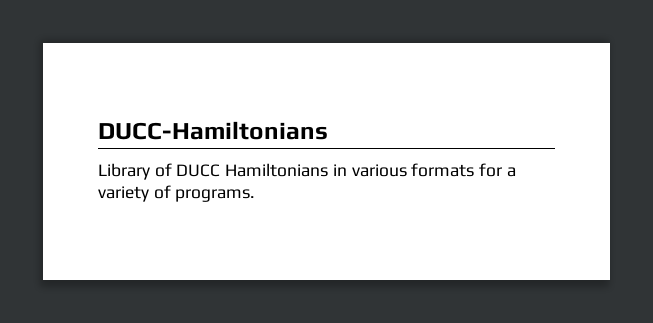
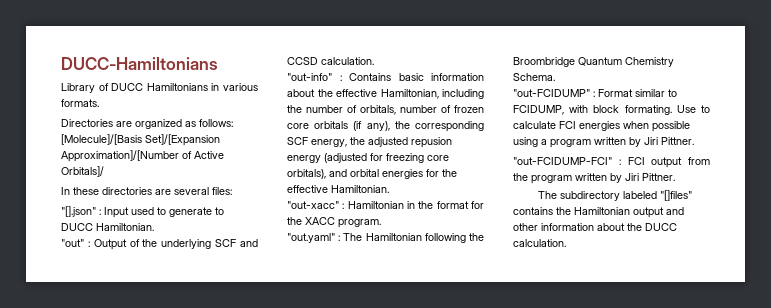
[411,163,516,177] [98,185,255,202] formats for a variety of programs. -> [61,99,99,107] [61,119,233,129] [61,134,220,146] [61,150,224,162] [61,166,104,177] [61,187,232,195] [61,206,224,218] [61,223,154,231] [61,239,258,250] [287,57,374,65] [287,73,484,81] [287,89,484,99] [287,105,484,115] [287,121,484,132] [287,137,452,148] [287,153,449,163] [287,169,457,179] [287,185,389,193] [287,201,484,209] [287,217,381,228] [287,233,484,243] [513,57,674,67] [513,73,555,81] [513,89,677,97] [513,105,710,115] [513,121,690,132] [513,137,694,148] [513,157,710,168] [513,173,675,184] [537,190,692,201] [513,207,684,218] [513,223,677,231] [513,239,566,247] formats. // Directories are organized as follows: [Molecule]/[Basis Set]/[Expansion Approximation]/[Number of Active Orbitals]/ // In these directories are several files: // "[].json" : Input used to generate to DUCC Hamiltonian. // "out" : Output of the underlying SCF and CCSD calculation. // "out-info" : Contains basic information about the effective Hamiltonian, including the number of orbitals, number of frozen core orbitals (if any), the corresponding SCF energy, the adjusted repusion energy (adjusted for freezing core orbitals), and orbital energies for the effective Hamiltonian. // "out-xacc" : Hamiltonian in the format for the XACC program. // "out.yaml" : The Hamiltonian following the Broombridge Quantum Chemistry Schema. // "out-FCIDUMP" : Format similar to FCIDUMP, with block formating. Use to calculate FCI energies when possible using a program written by Jiri Pittner. // "out-FCIDUMP-FCI" : FCI output from the program written by Jiri Pittner. // The subdirectory labeled "[]files" contains the Hamiltonian output and other information about the DUCC calculation.

